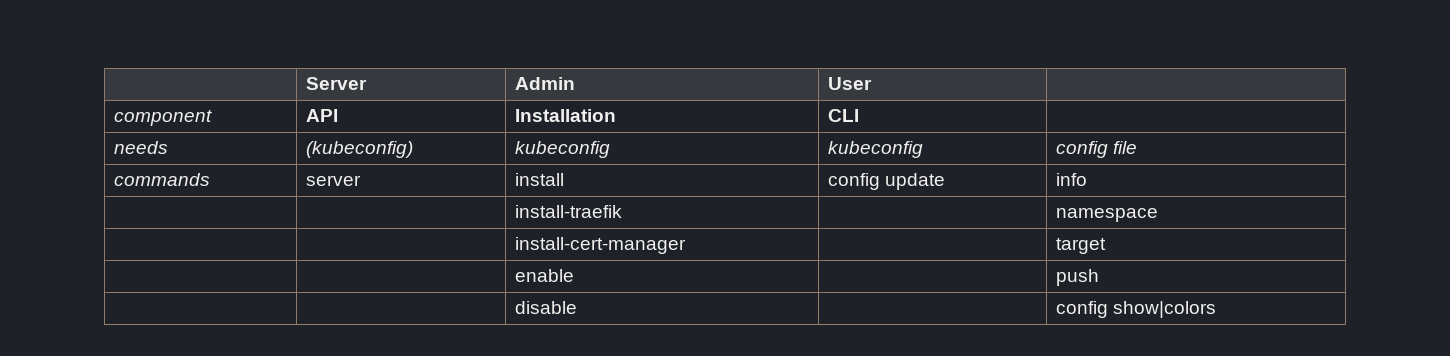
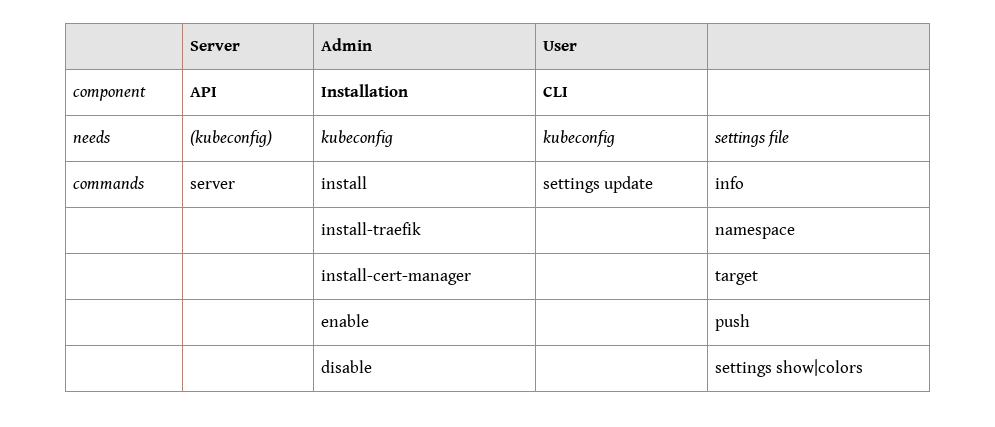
[1055,141,1108,158] config -> [713,132,766,147] settings
[827,173,880,190] config -> [542,178,600,193] settings
[1055,301,1108,318] config -> [714,362,772,377] settings

